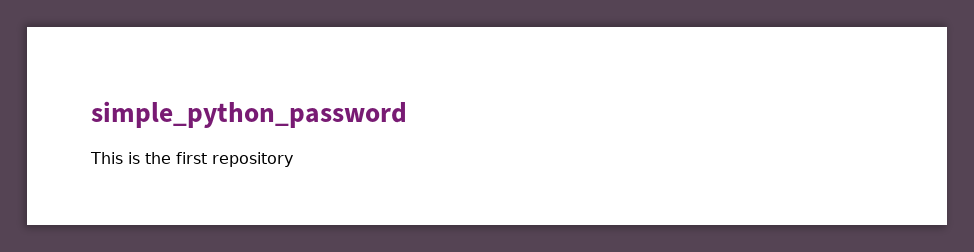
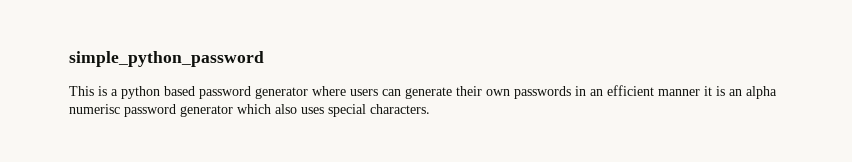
[145,152,293,167] the first repository -> [111,85,777,99] [69,104,430,117] a python based password generator where users can generate their own passwords in an efficient manner it is an alpha numerisc password generator which also uses special characters.

